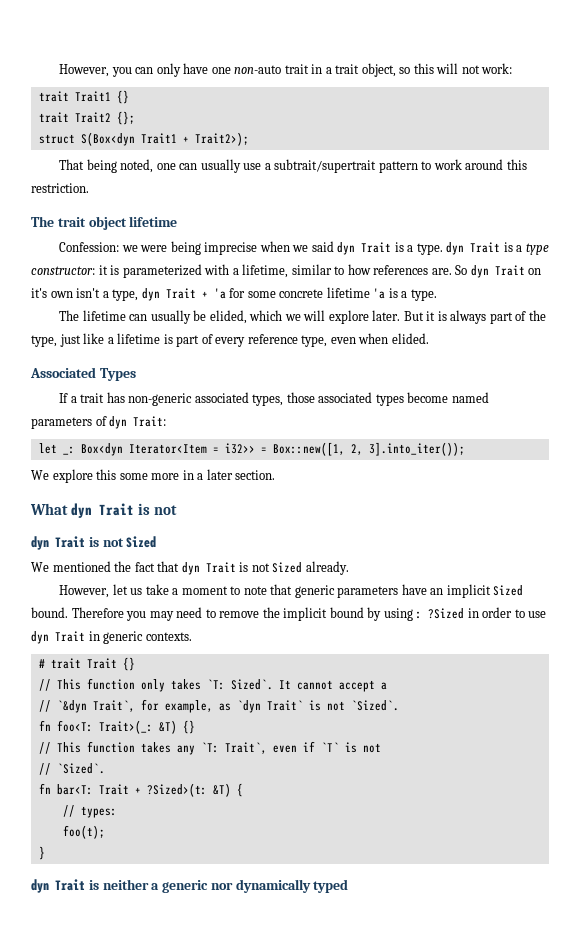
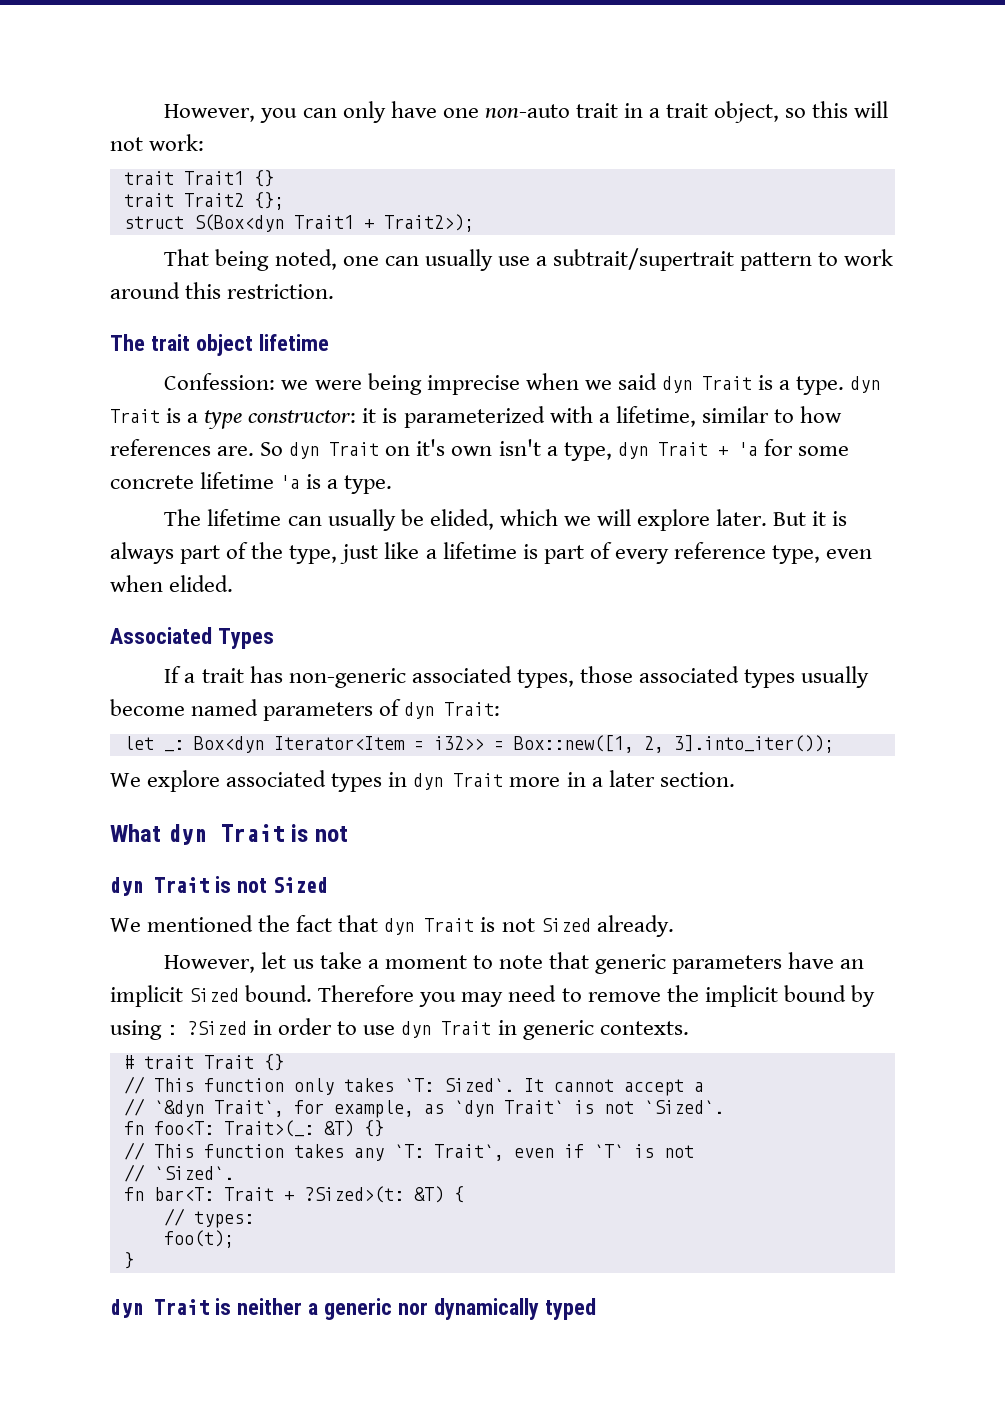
(404, 400) none -> [801,666,870,688] usually
[96,469,148,480] this some -> [226,770,504,792] associated types in dyn Trait

